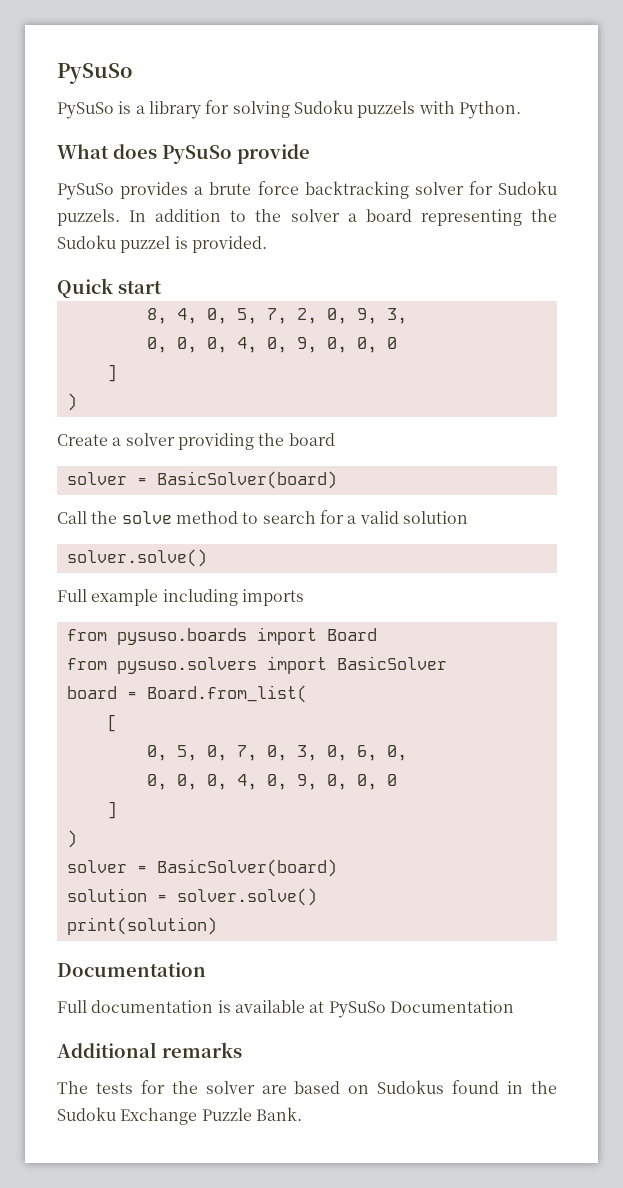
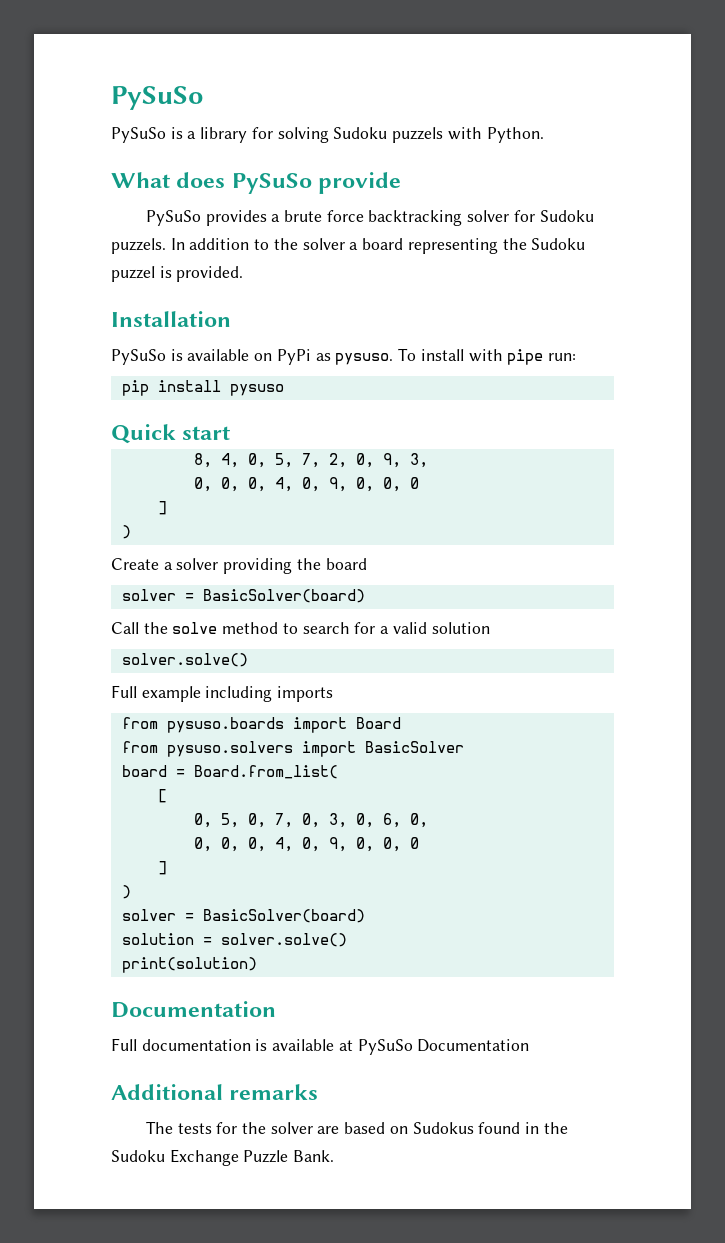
(267, 244) none -> [111,311,231,327] [111,348,576,365] [121,380,284,396] // Installation // PySuSo is available on PyPi as pysuso. To install with pipe run: // pip install pysuso

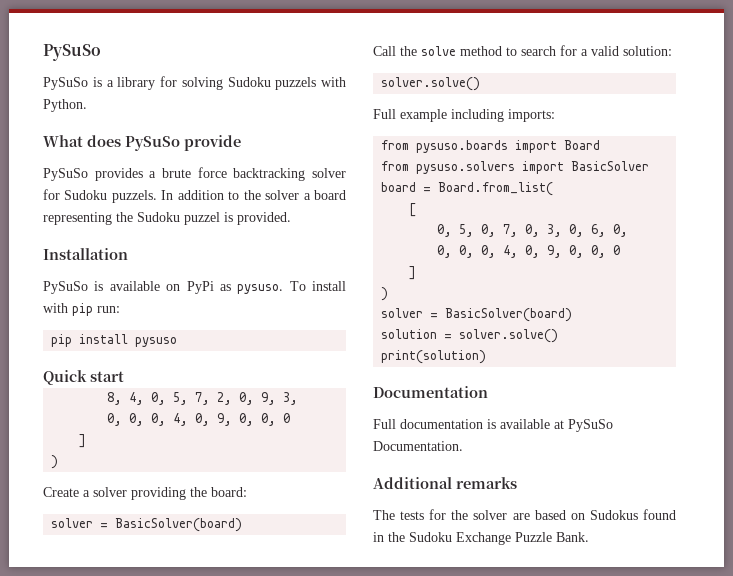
[507,349,544,365] pipe -> [72,303,93,316] pip
[325,558,367,570] board -> [211,487,247,497] board:
[431,622,490,634] solution -> [623,46,672,56] solution:
[277,686,334,702] imports -> [508,109,555,122] imports:
[417,1039,530,1052] Documentation -> [373,441,463,451] Documentation.

